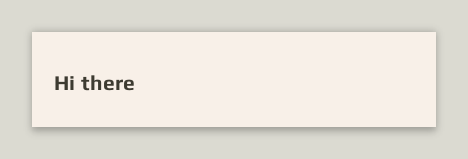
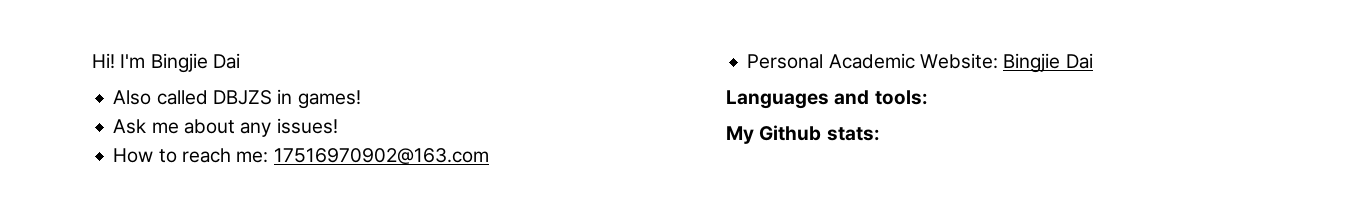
[54,75,135,91] Hi there -> [92,53,240,73] [113,89,361,109] [113,118,338,137] [113,148,489,164] [747,53,1093,73] [726,90,928,109] [726,125,880,144] Hi! I'm Bingjie Dai // Also called DBJZS in games! // Ask me about any issues! // How to reach me: 17516970902@163.com // Personal Academic Website: Bingjie Dai // Languages and tools: // My Github stats:

